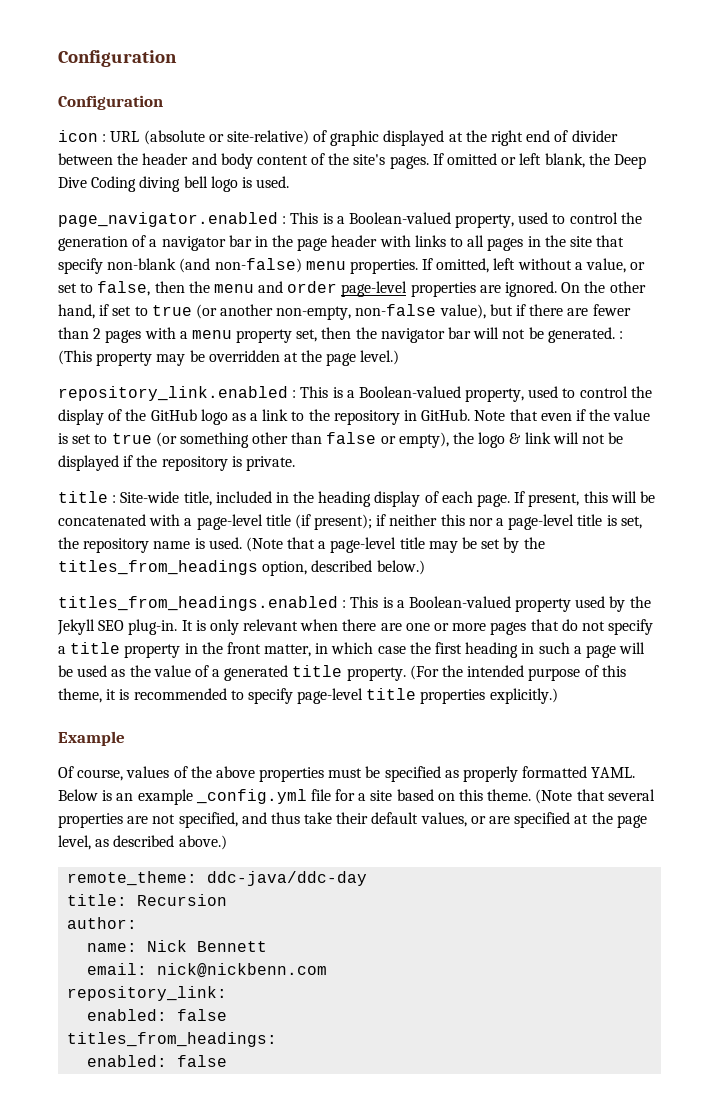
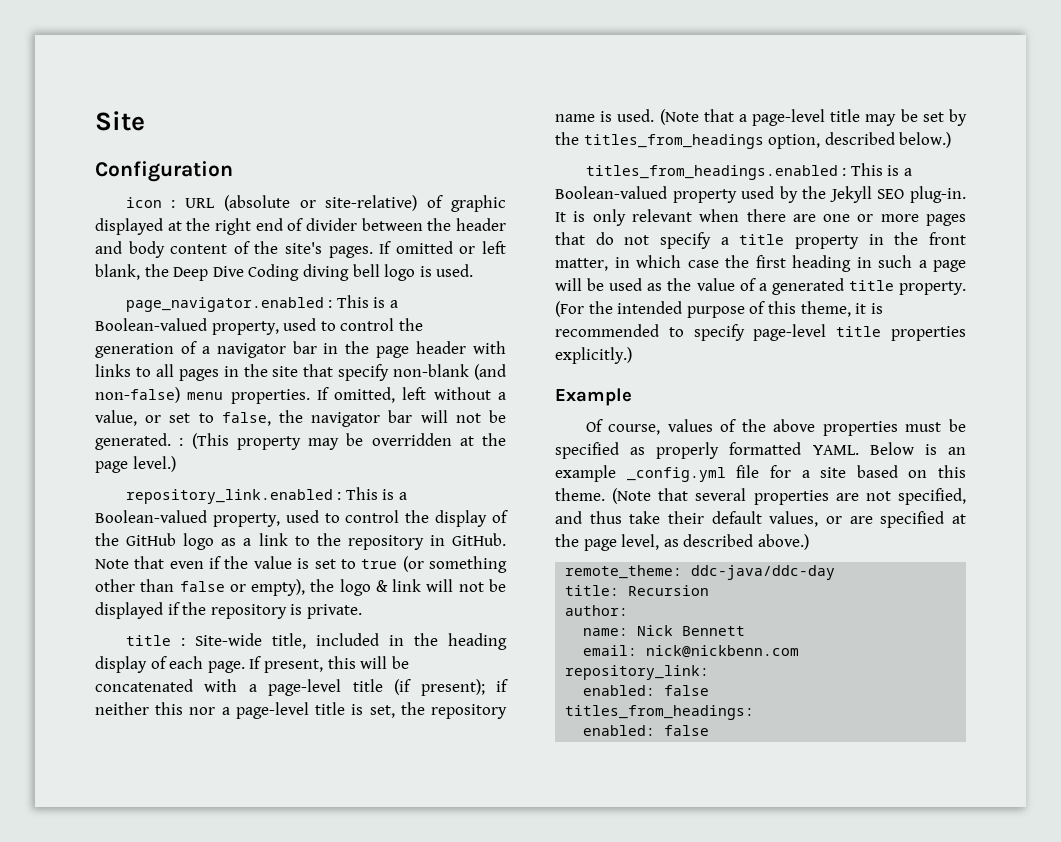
[58,50,177,67] Configuration -> [95,111,145,131] Site
[154,281,646,297] [58,304,631,320] [58,327,352,343] then the menu and order page-level properties are ignored. On the other hand, if set to true (or another non-empty, non-false value), but if there are fewer than 2 pages with a menu property set, then -> (271, 419) none

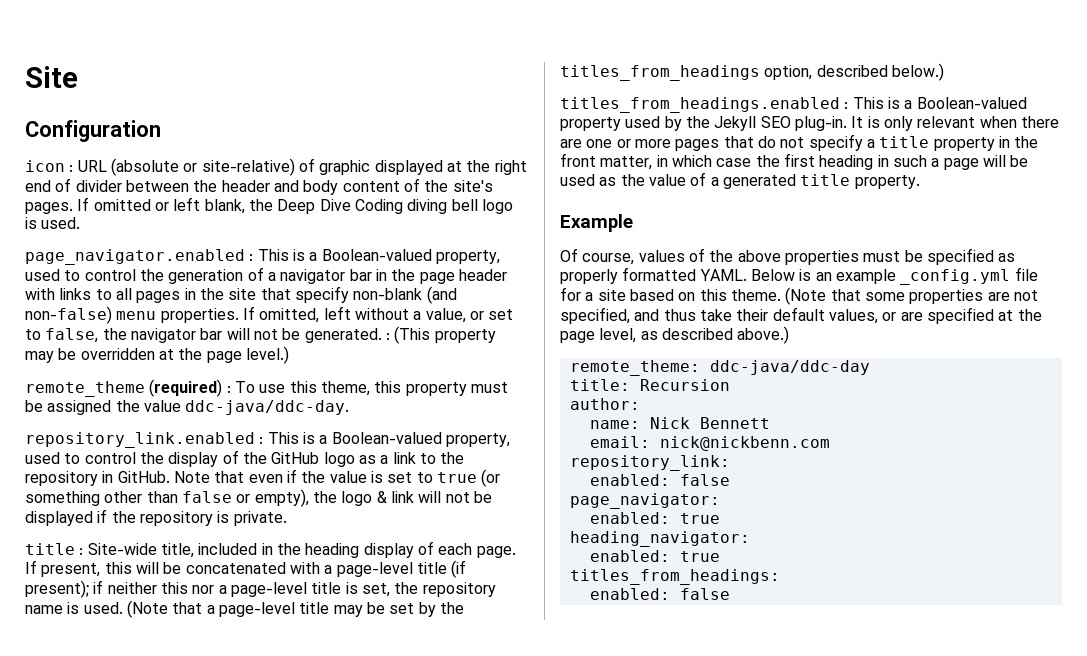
(176, 464) none -> [25,379,508,397] [25,400,350,415] // remote_theme (required) : To use this theme, this property must be assigned the value ddc-java/ddc-day.
[555,301,883,318] [555,324,966,341] [555,347,632,364] (For the intended purpose of this theme, it is recommended to specify page-level title properties explicitly.) -> (920, 182) none
[695,488,747,501] several -> [864,292,905,301] some
(710, 690) none -> [569,493,720,509] [589,512,720,524] [569,531,750,547] [589,550,720,562] // page_navigator: // enabled: true // heading_navigator: // enabled: true

